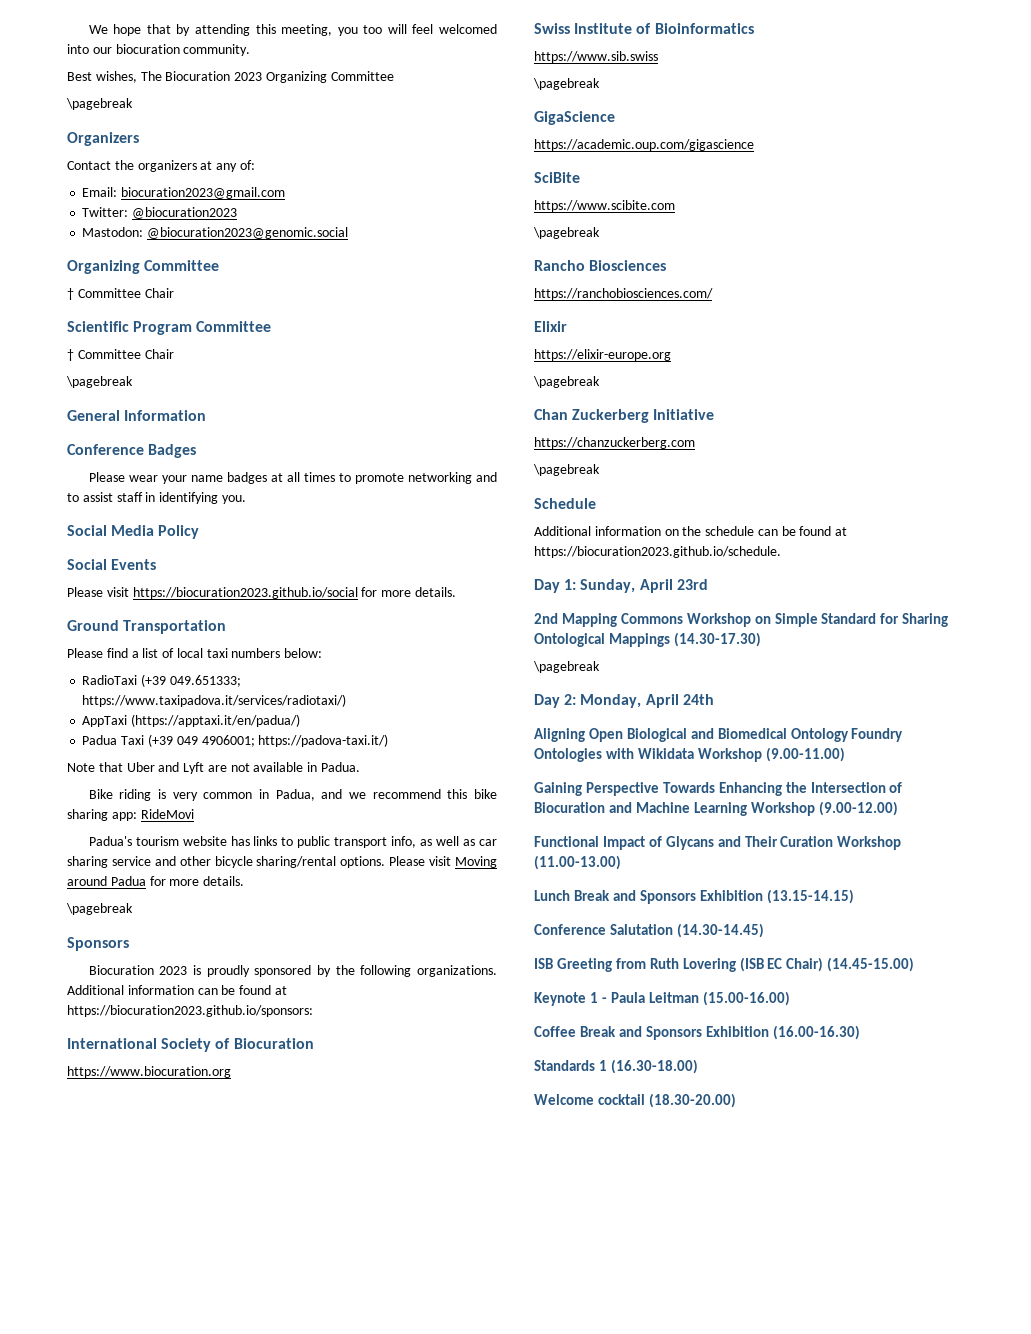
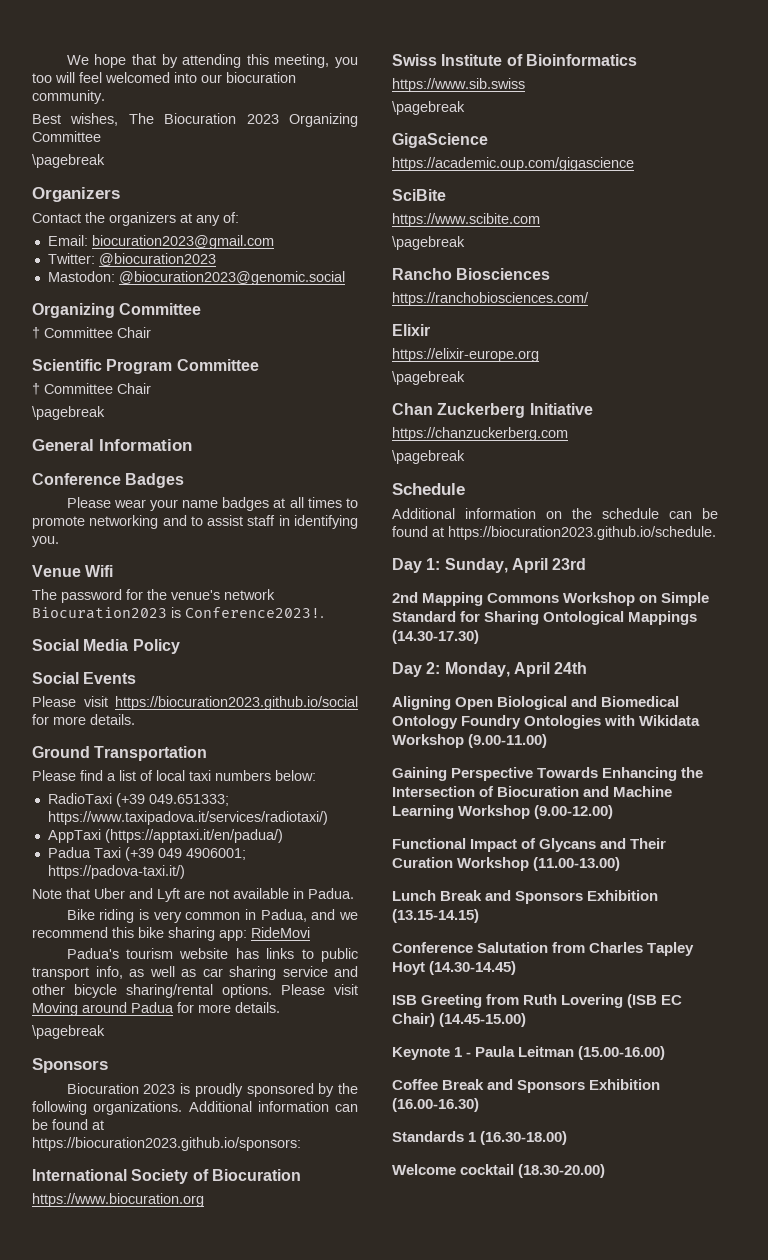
(246, 499) none -> [32,565,114,577] [32,589,275,603] [32,607,324,619] // Venue Wifi // The password for the venue's network Biocuration2023 is Conference2023!.
[533,661,600,673] // \pagebreak -> (479, 637) none
(673, 929) none -> [552,942,695,956] [392,962,425,975] from Charles Tapley Hoyt

